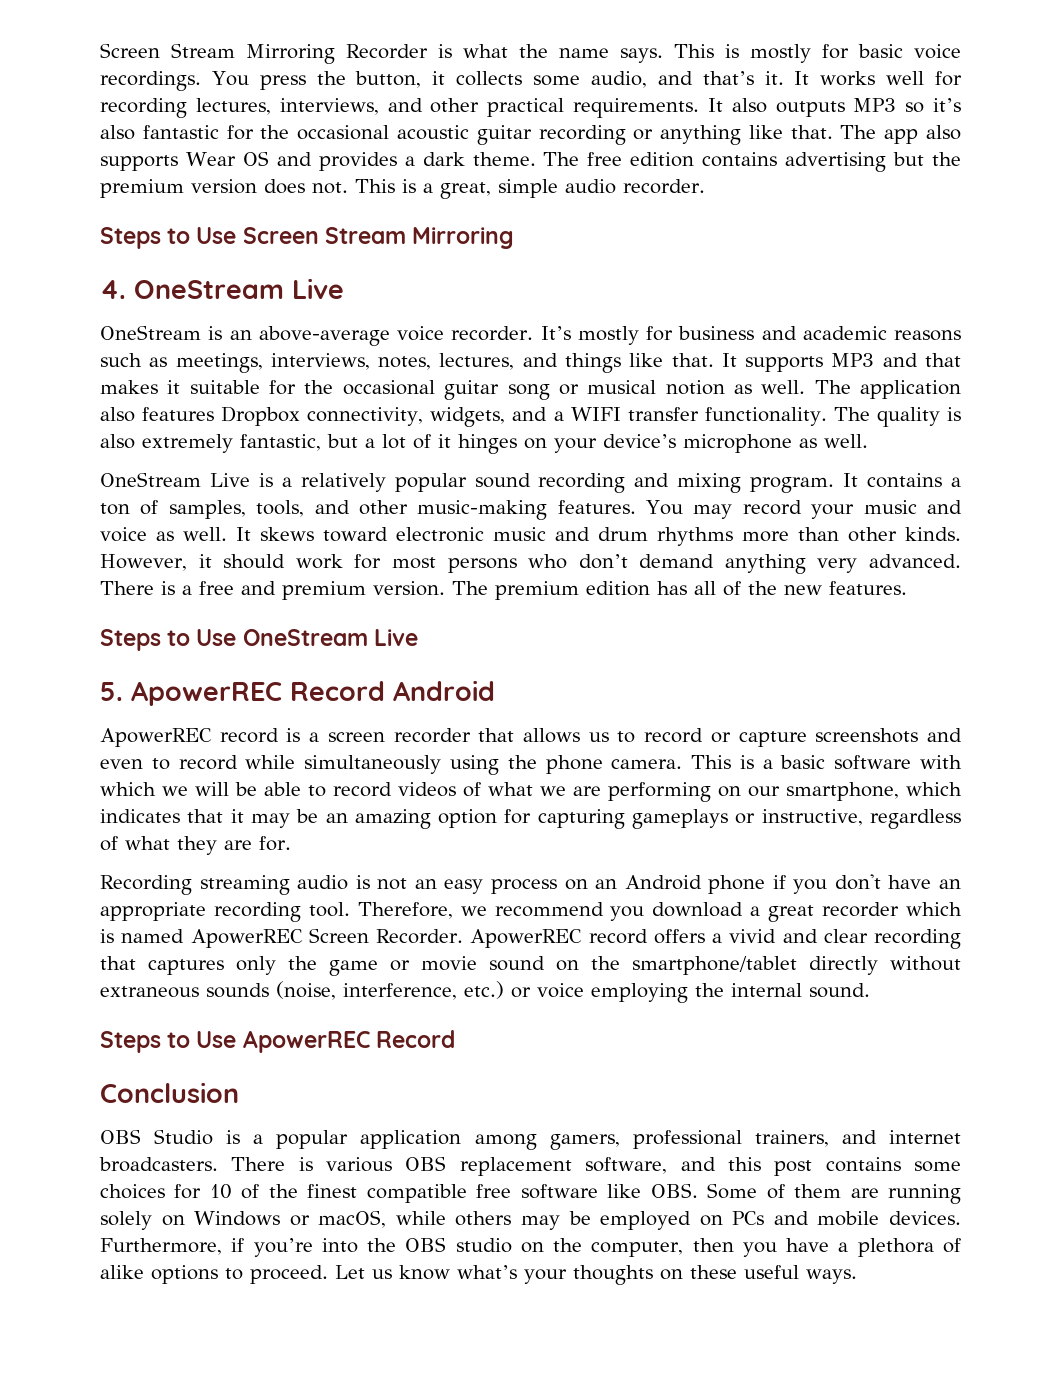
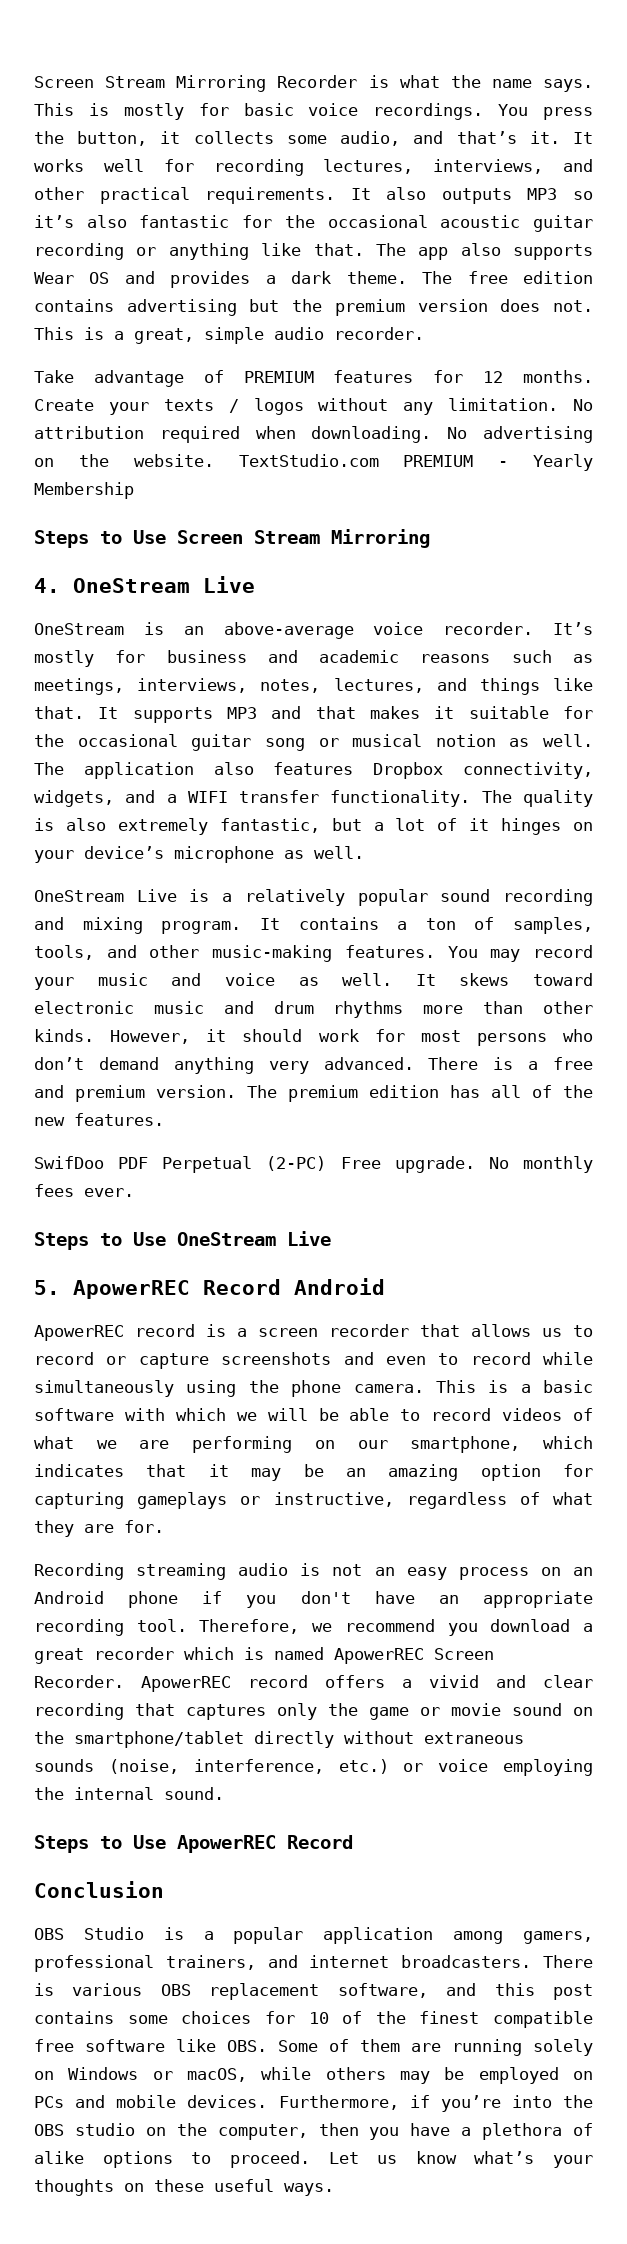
(705, 186) none -> [34,370,593,387] [34,398,593,415] [34,426,593,443] [34,454,593,471] [34,482,134,499] // Take advantage of PREMIUM features for 12 months. Create your texts / logos without any limitation. No attribution required when downloading. No advertising on the website. TextStudio.com PREMIUM - Yearly Membership
(907, 588) none -> [34,1156,594,1173] [34,1184,134,1197] // SwifDoo PDF Perpetual (2-PC) Free upgrade. No monthly fees ever.

